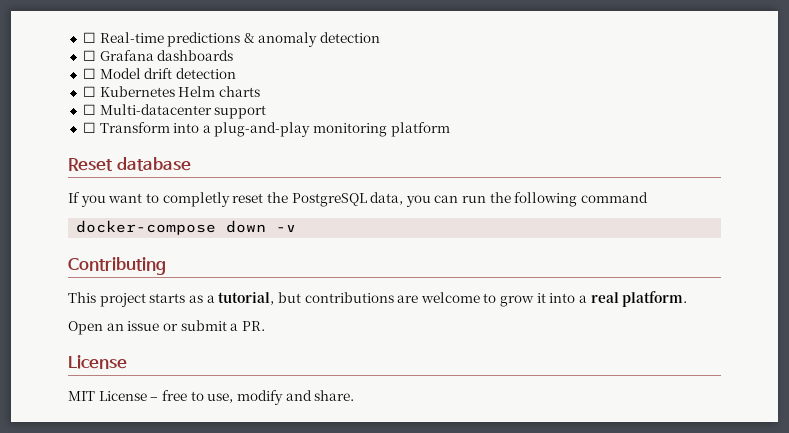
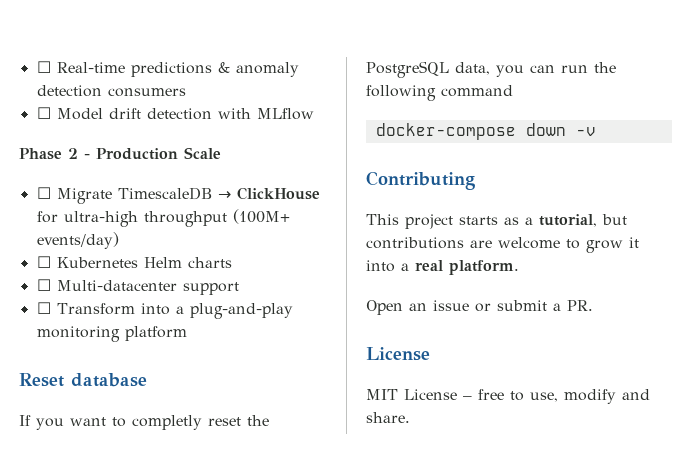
[82,50,234,61] // ☐ Grafana dashboards -> [107,88,186,97] consumers
(236, 73) none -> [217,108,314,120] [19,147,221,160] [36,187,320,204] [36,209,290,227] [36,232,119,249] with MLflow // Phase 2 - Production Scale // ☐ Migrate TimescaleDB → ClickHouse for ultra-high throughput (100M+ events/day)

